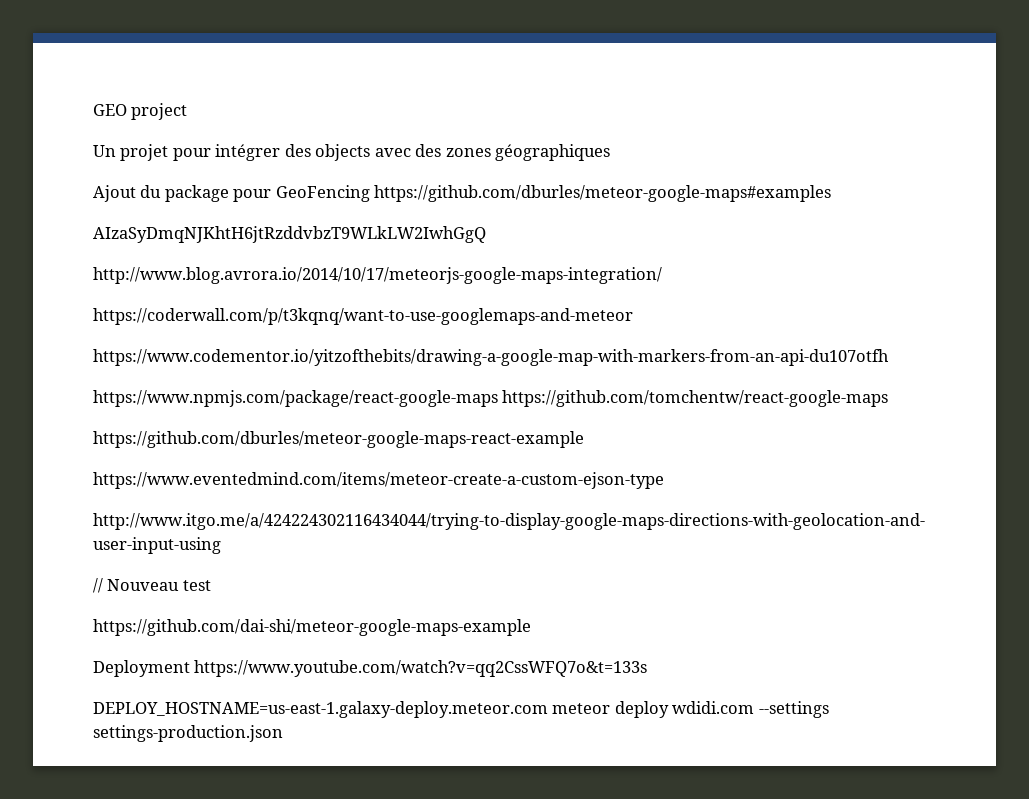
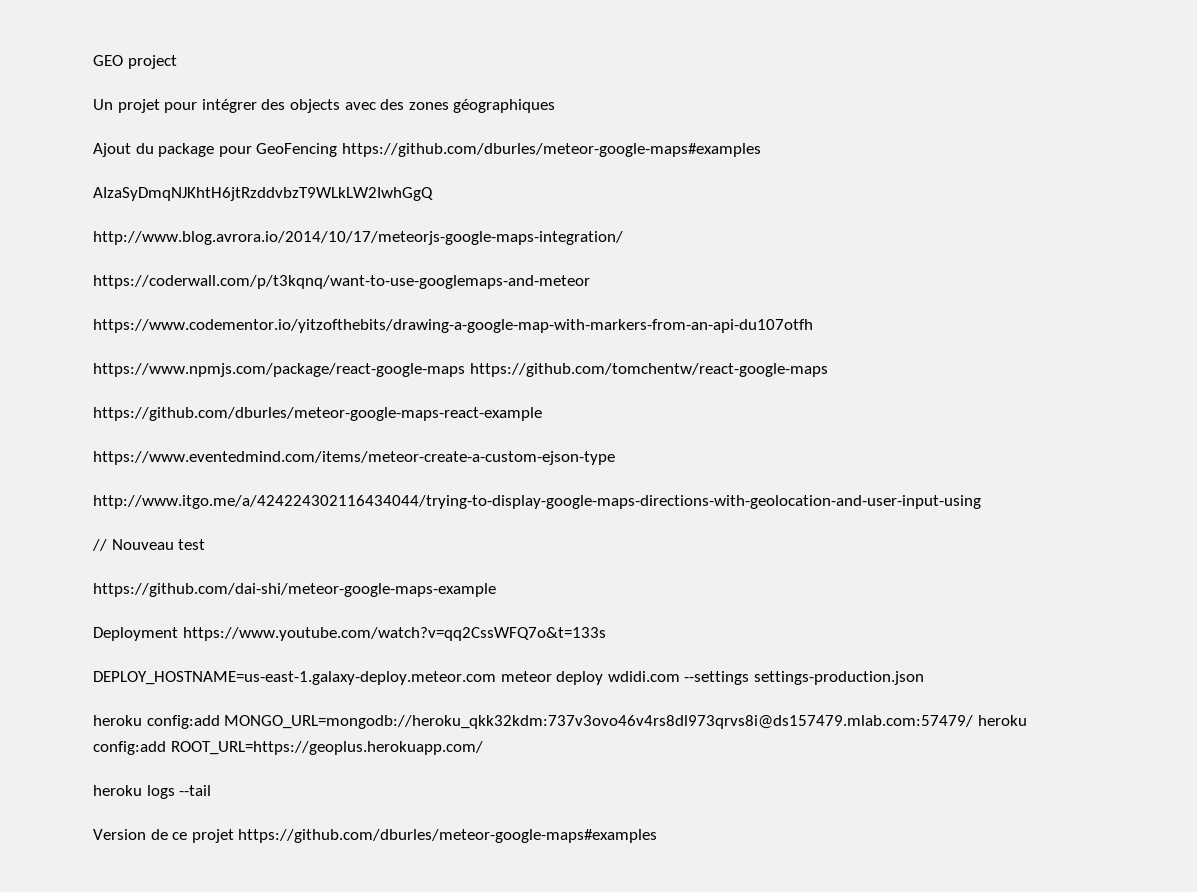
(283, 733) none -> [93,715,1027,729] [93,741,483,755] [93,785,212,799] [93,829,658,843] // heroku config:add MONGO_URL=mongodb://heroku_qkk32kdm:737v3ovo46v4rs8dl973qrvs8i@ds157479.mlab.com:57479/ heroku config:add ROOT_URL=https://geoplus.herokuapp.com/ // heroku logs --tail // Version de ce projet https://github.com/dburles/meteor-google-maps#examples

